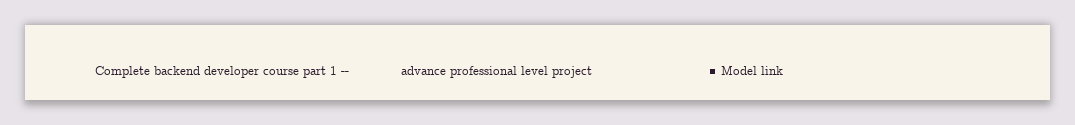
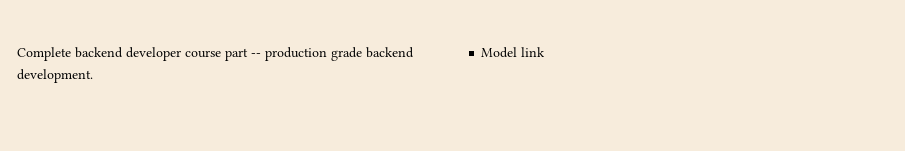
[330,66,592,78] 1 -- advance professional level project -> [251,47,414,61] [17,69,93,83] -- production grade backend development.

